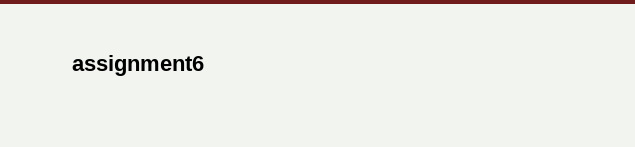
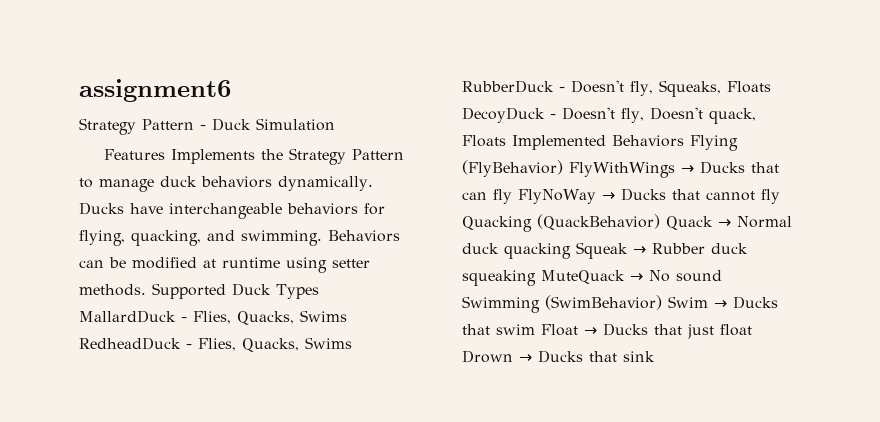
(204, 65) none -> [79,118,335,135] [104,148,405,165] [79,176,373,192] [79,202,385,219] [79,230,400,246] [79,257,370,273] [79,283,319,299] [79,310,347,325] [79,337,352,352] [462,80,771,97] [462,107,756,124] [462,135,738,151] [462,160,779,178] [462,188,780,204] [462,214,792,232] [462,242,748,259] [462,270,722,286] [462,295,778,313] [462,323,752,339] [462,350,655,363] // Strategy Pattern - Duck Simulation // Features Implements the Strategy Pattern to manage duck behaviors dynamically. Ducks have interchangeable behaviors for flying, quacking, and swimming. Behaviors can be modified at runtime using setter methods. Supported Duck Types MallardDuck - Flies, Quacks, Swims RedheadDuck - Flies, Quacks, Swims RubberDuck - Doesn't fly, Squeaks, Floats DecoyDuck - Doesn't fly, Doesn't quack, Floats Implemented Behaviors Flying (FlyBehavior) FlyWithWings → Ducks that can fly FlyNoWay → Ducks that cannot fly Quacking (QuackBehavior) Quack → Normal duck quacking Squeak → Rubber duck squeaking MuteQuack → No sound Swimming (SwimBehavior) Swim → Ducks that swim Float → Ducks that just float Drown → Ducks that sink

